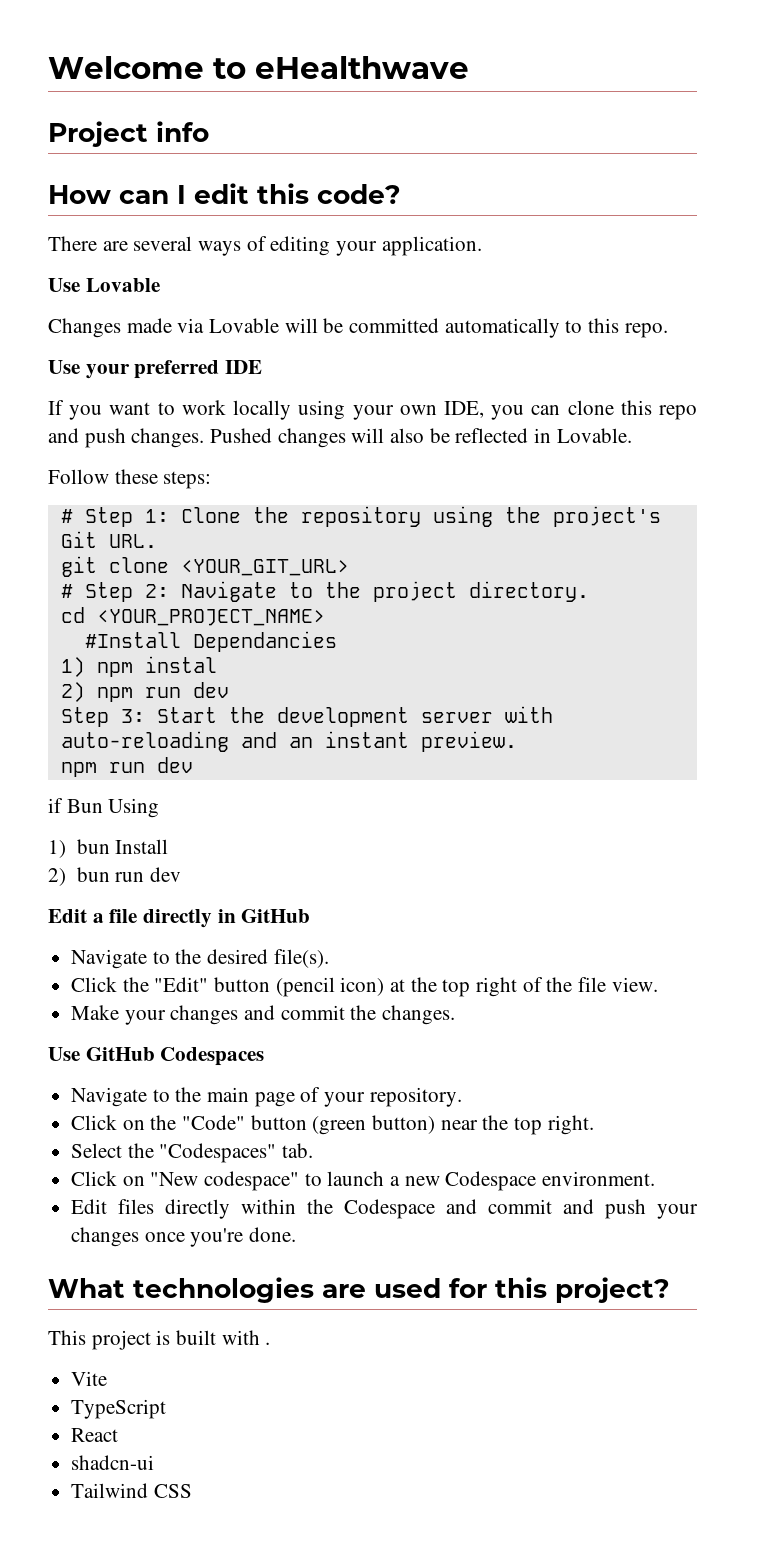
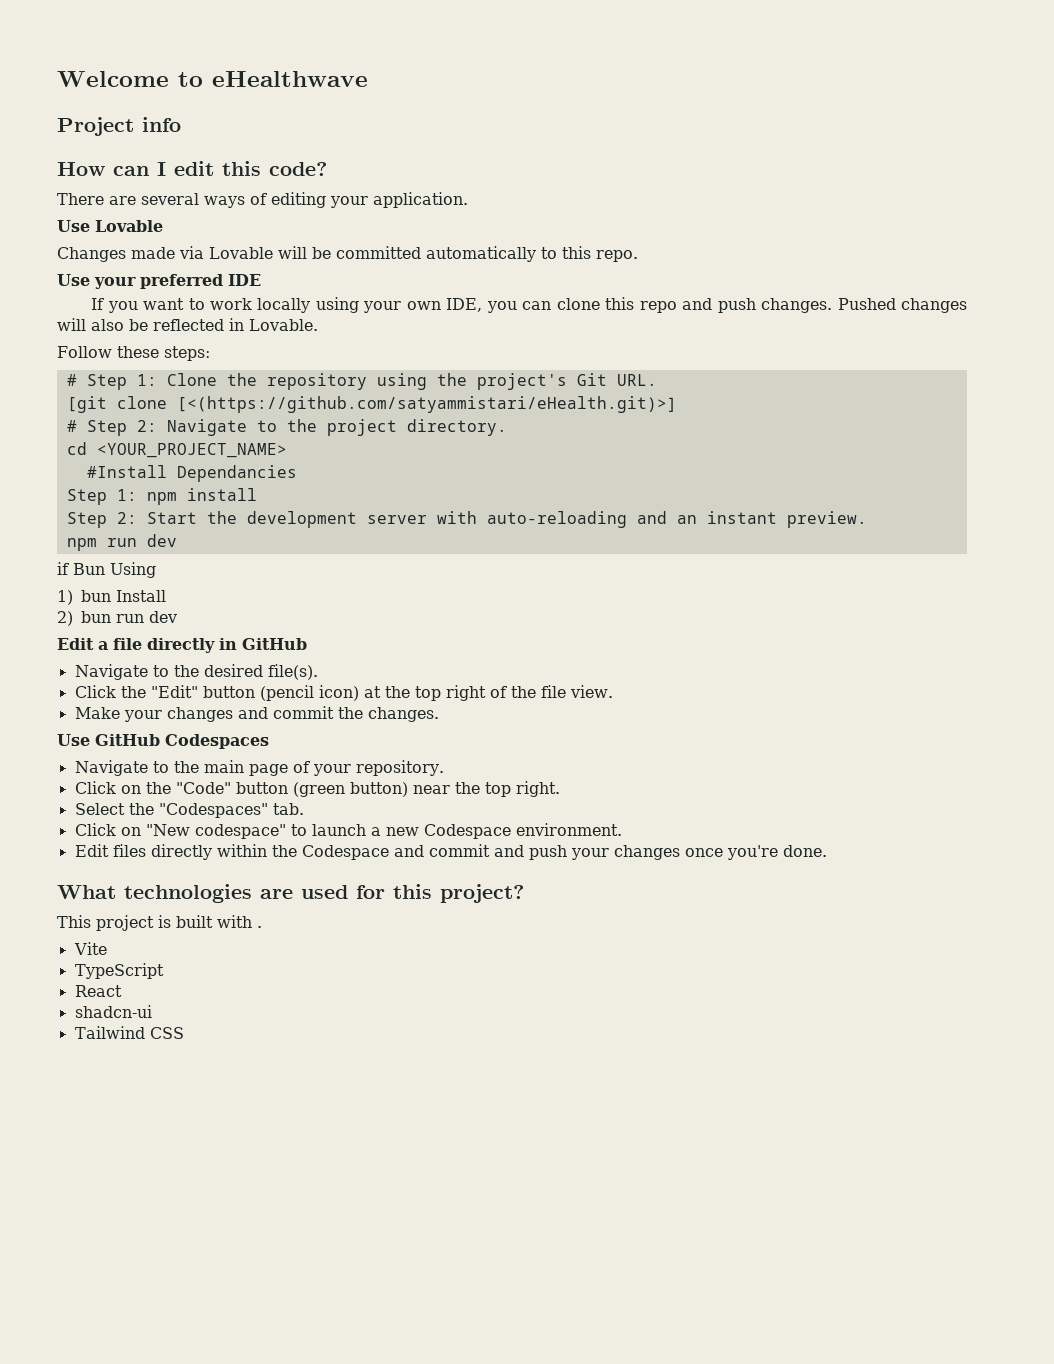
[60,556,349,577] git clone <YOUR_GIT_URL> -> [66,396,677,413] [git clone [<(https://github.com/satyammistari/eHealth.git)>]
[60,656,217,677] [60,682,229,702] [60,707,145,727] 1) npm instal // 2) npm run dev // Step 3: -> [66,488,257,505] [66,512,137,528] Step 1: npm install // Step 2:

